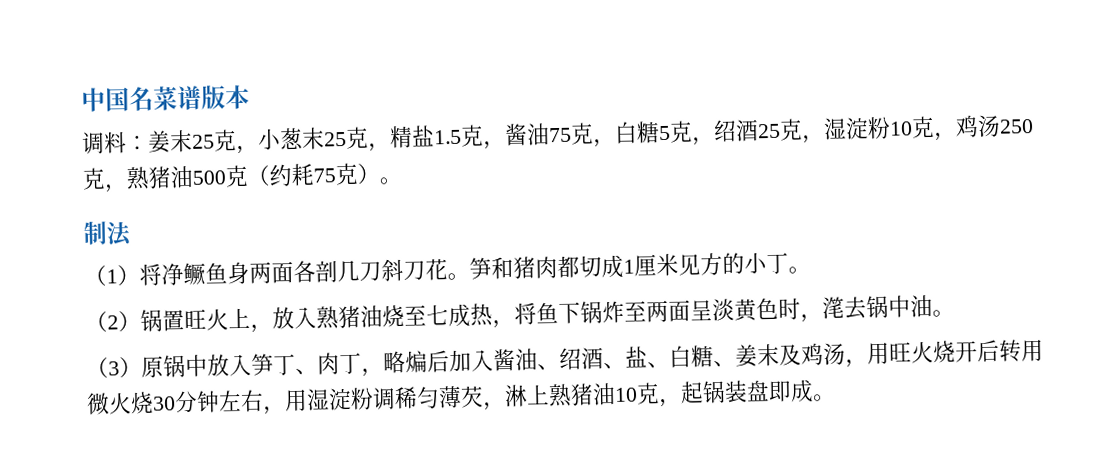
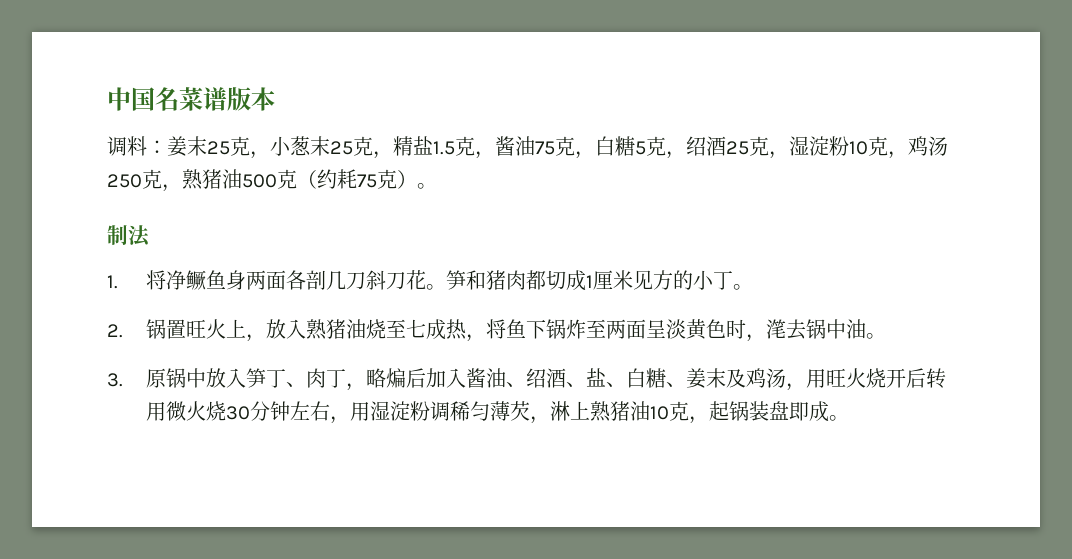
[84,264,140,287] （1） -> [107,275,118,289] 1.
[85,310,141,333] （2） -> [107,324,123,338] 2.
[86,356,142,379] （3） -> [107,373,123,387] 3.

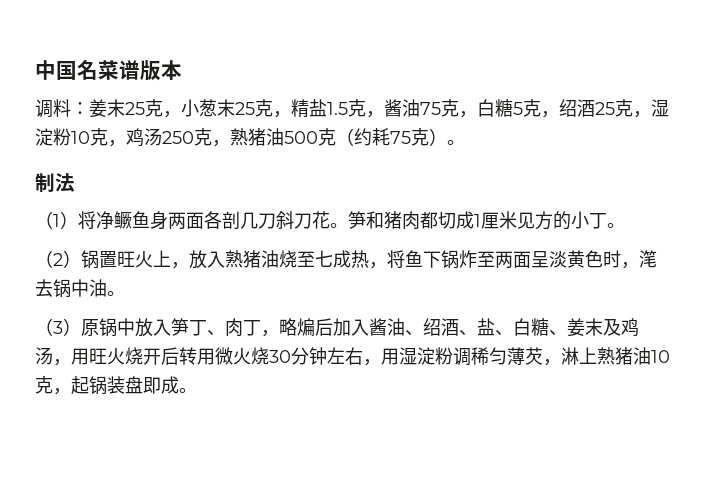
[107,275,118,289] 1. -> [35,211,78,229] （1）
[107,324,123,338] 2. -> [35,250,81,268] （2）
[107,373,123,387] 3. -> [35,318,81,336] （3）

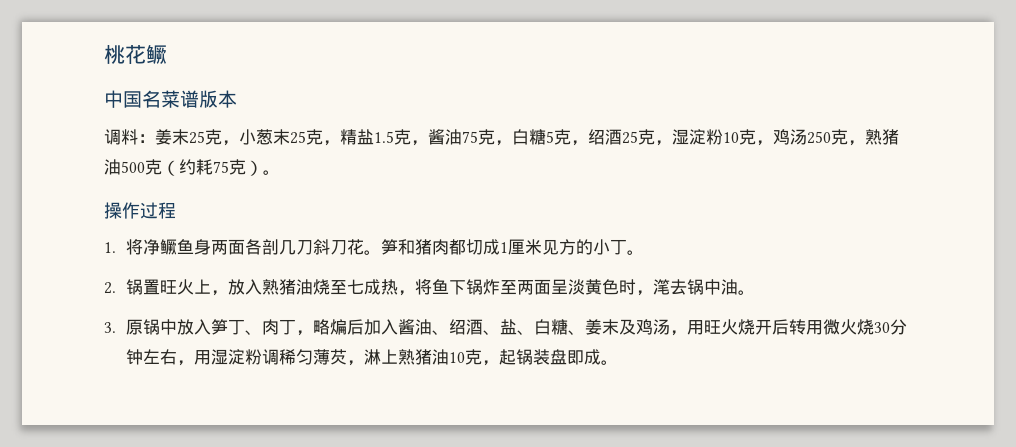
(35, 70) none -> [104,45,167,64] 桃花鳜 //
[35,173,75,192] [35,211,78,229] 制法 // （1） -> [104,202,176,219] [104,242,116,253] 操作过程 // 1.
[35,250,81,268] （2） -> [104,282,116,294] 2.
[35,318,81,336] （3） -> [104,322,116,333] 3.

